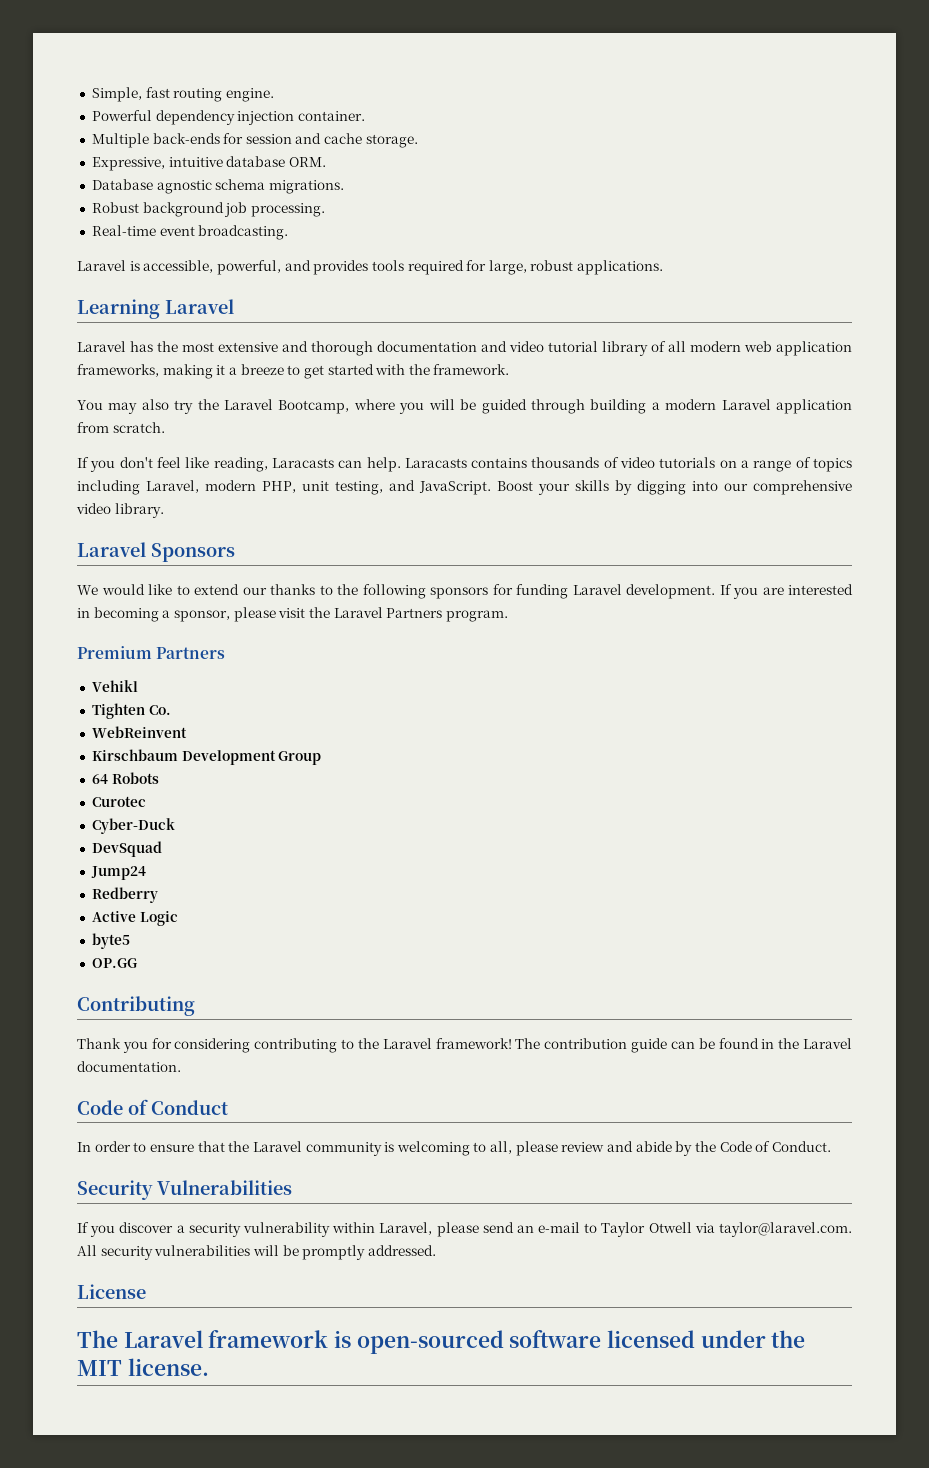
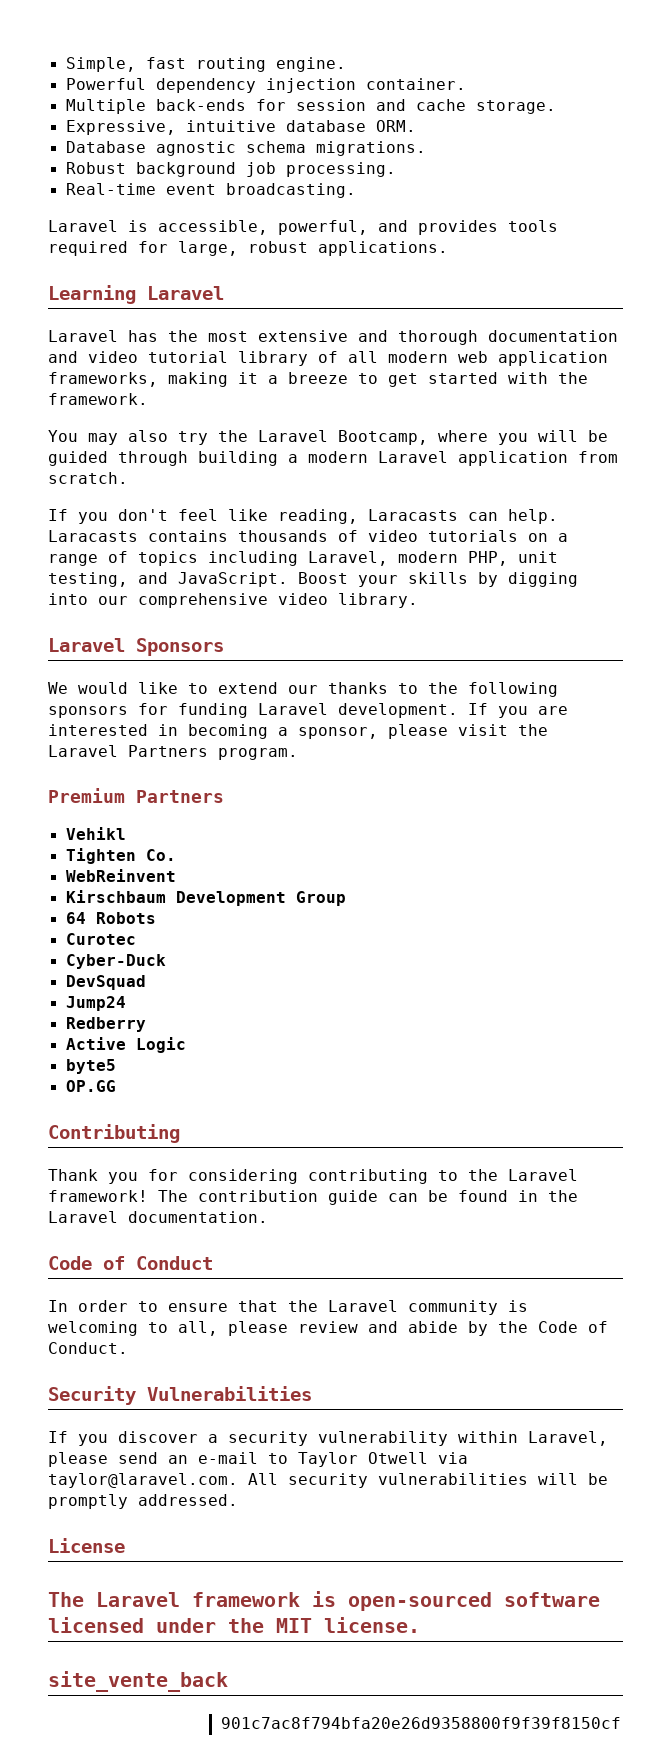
(209, 1367) none -> [48,1671,228,1692] [220,1717,621,1729] // site_vente_back // 901c7ac8f794bfa20e26d9358800f9f39f8150cf

